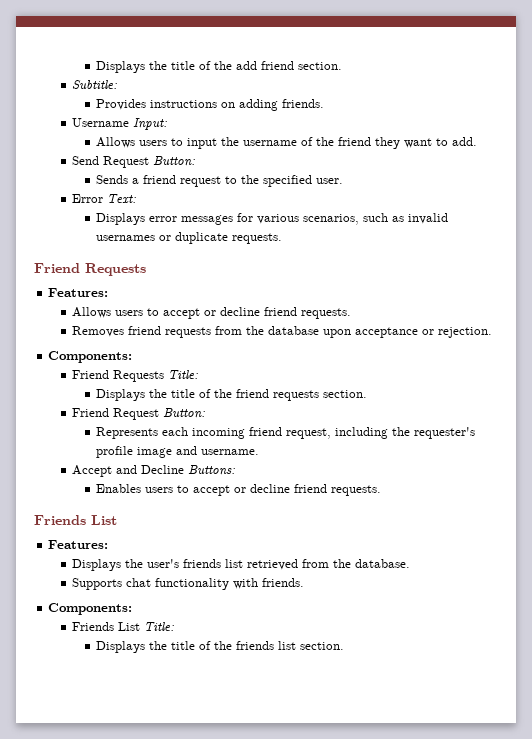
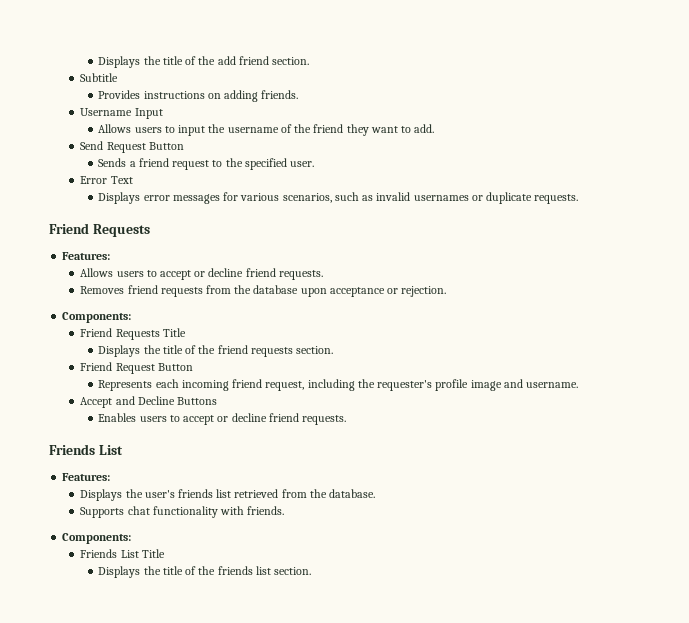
[72,80,118,89] Subtitle: -> [80,73,119,82] Subtitle
[133,118,168,130] Input: -> [134,108,163,119] Input
[153,156,196,166] Button: -> [148,142,184,150] Button
[107,194,137,203] Text: -> [110,176,133,184] Text
[168,370,199,379] Title: -> [162,328,186,337] Title
[163,408,206,418] Button: -> [157,363,193,371] Button
[188,465,236,475] Buttons: -> [176,397,217,405] Buttons
[144,622,175,631] Title: -> [141,549,165,558] Title

